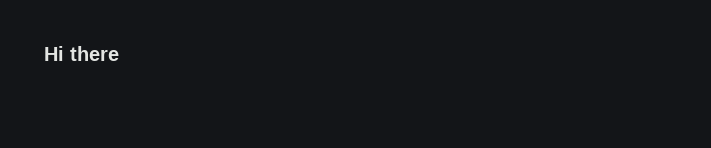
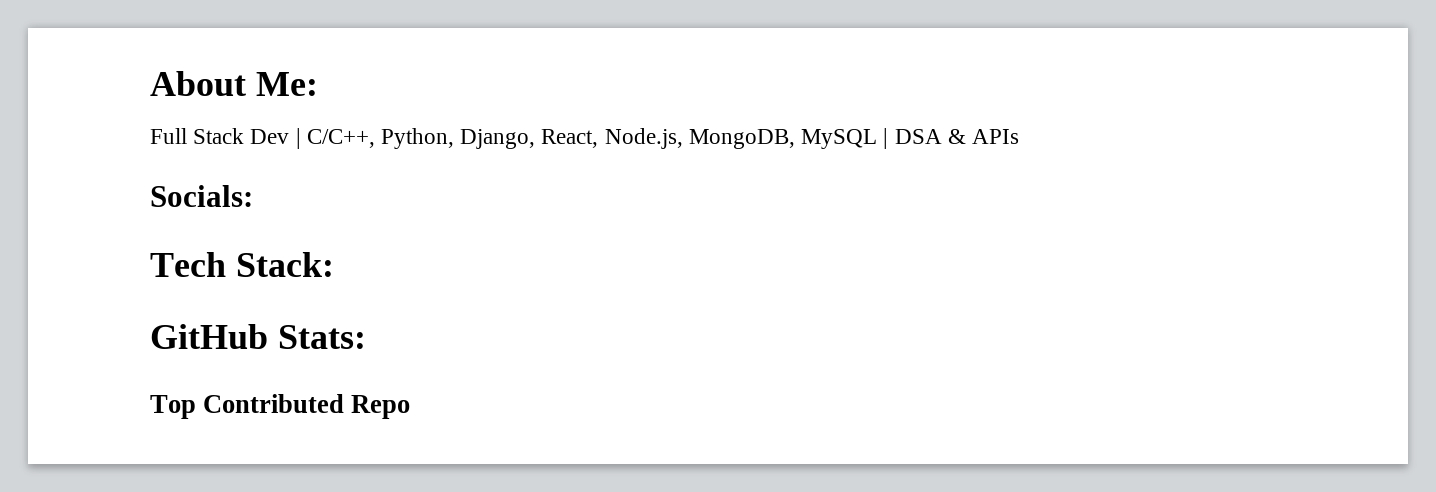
[44,46,119,61] Hi there -> [150,71,318,96] [150,128,1019,149] [150,185,253,207] [150,252,334,277] [150,324,366,349] [150,394,411,419] About Me: // Full Stack Dev | C/C++, Python, Django, React, Node.js, MongoDB, MySQL | DSA & APIs // Socials: // Tech Stack: // GitHub Stats: // Top Contributed Repo

